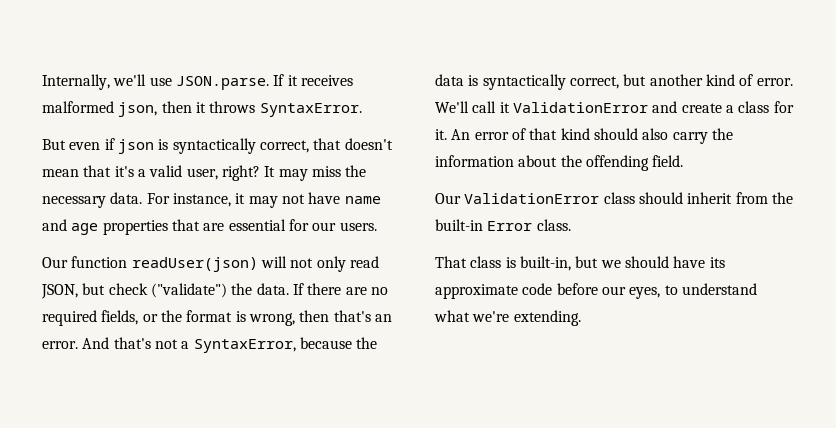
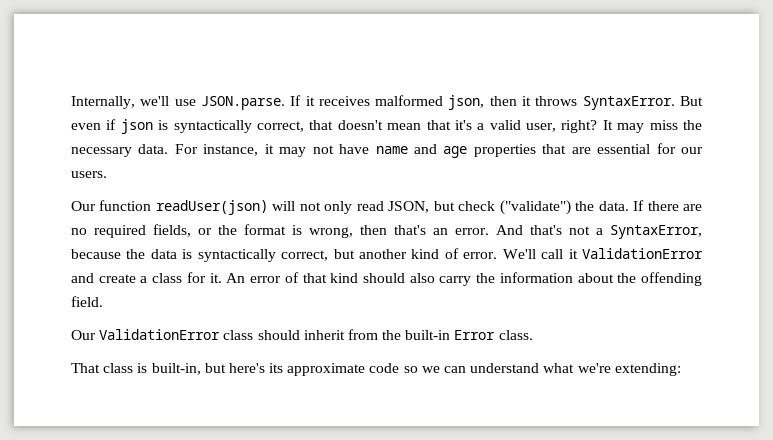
(362, 110) // -> (675, 103) none
[600,256,725,268] [435,283,678,299] we should have its approximate code before our eyes, to -> [228,363,467,376] here's its approximate code so we can
[513,310,581,326] extending. -> [614,363,681,376] extending:

